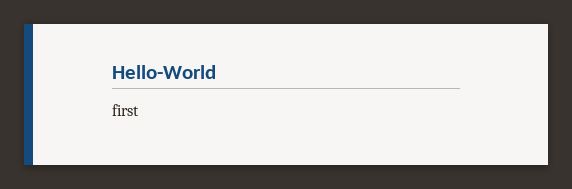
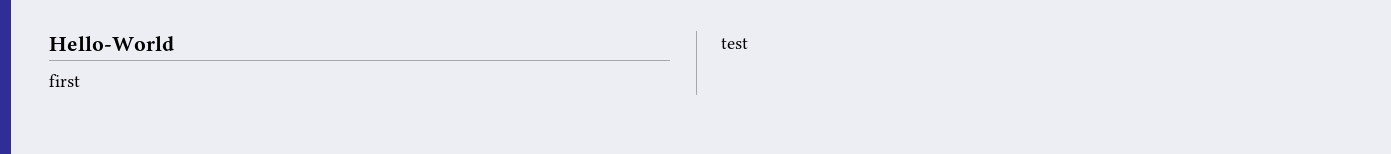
(139, 110) none -> [721,38,748,49] // test

